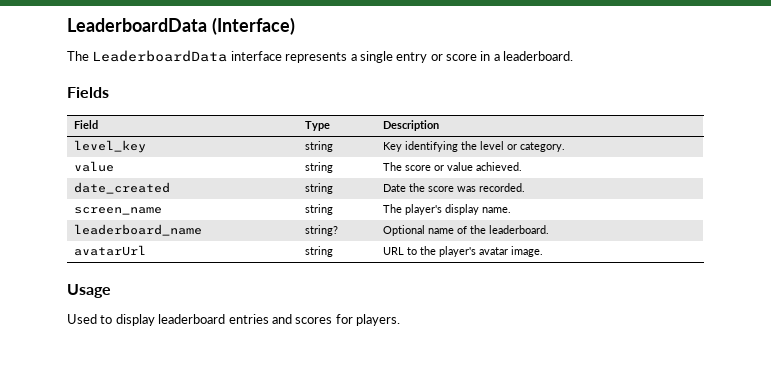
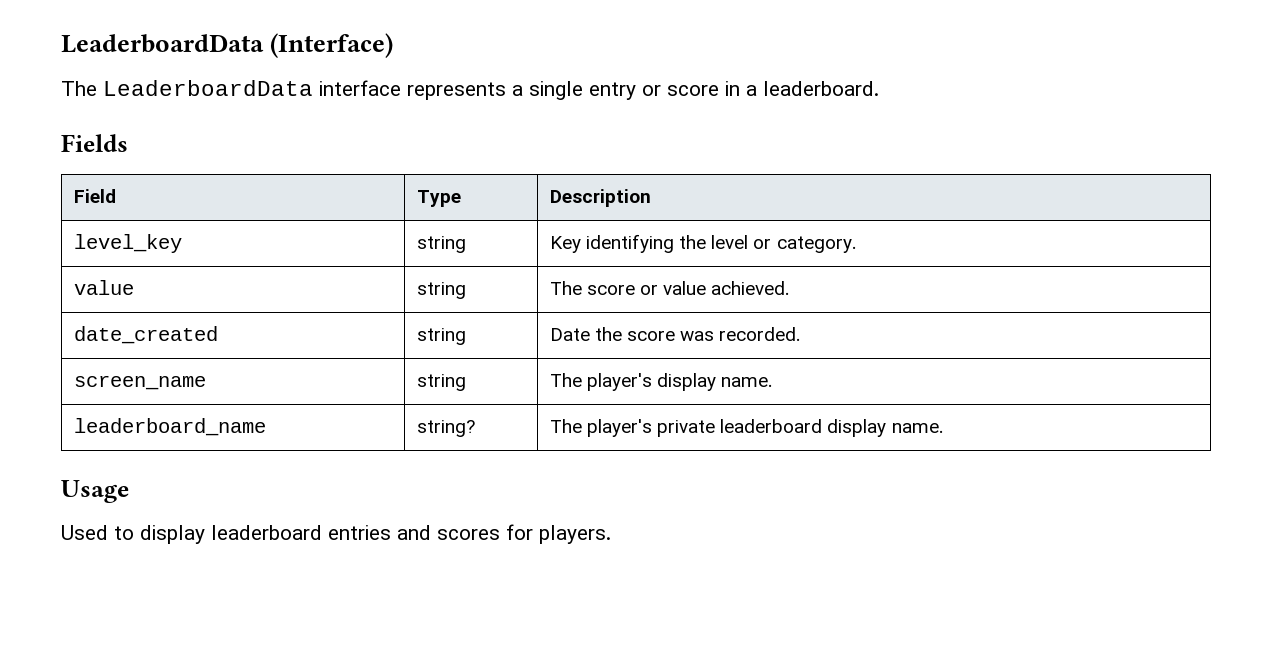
[382,225,549,236] [73,245,146,256] [304,246,333,257] [382,246,543,257] Optional name of the leaderboard. // avatarUrl | string | URL to the player's avatar image. -> [549,419,944,437] The player's private leaderboard display name.

